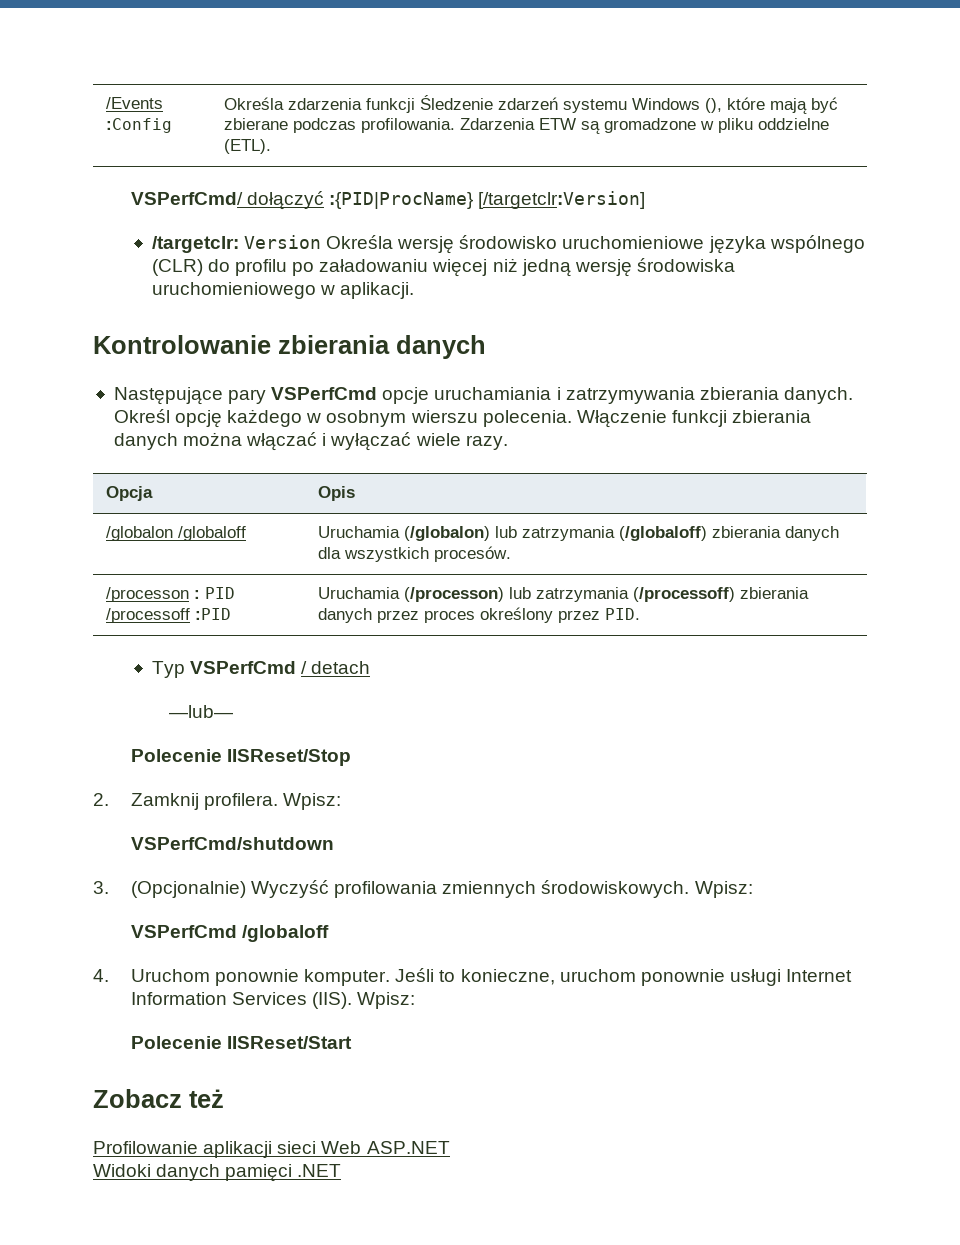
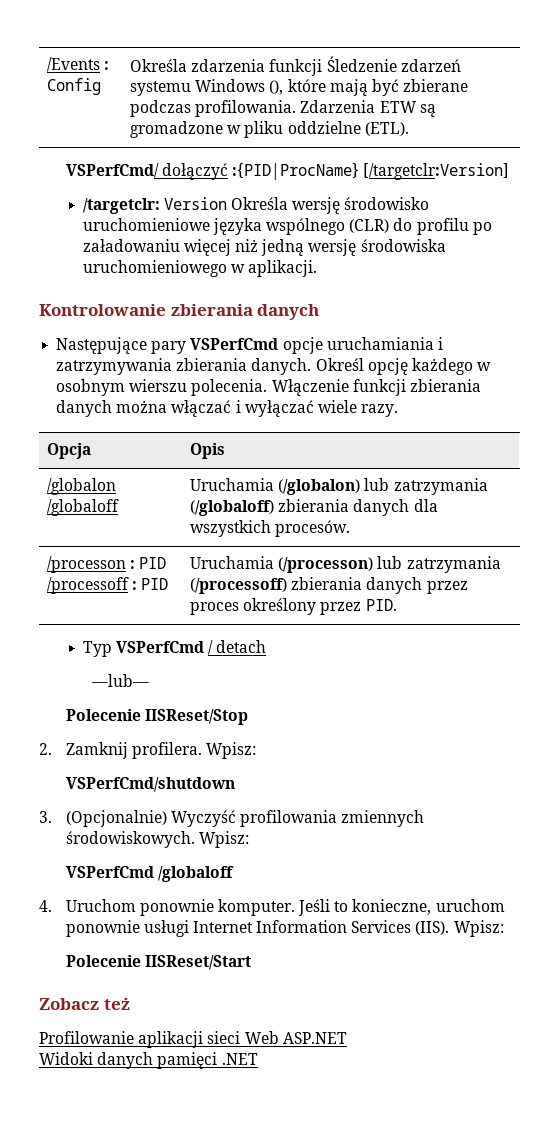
[106,118,173,133] :Config -> [104,61,110,70] [46,78,101,95] : Config
[195,608,232,620] :PID -> [132,578,169,590] : PID

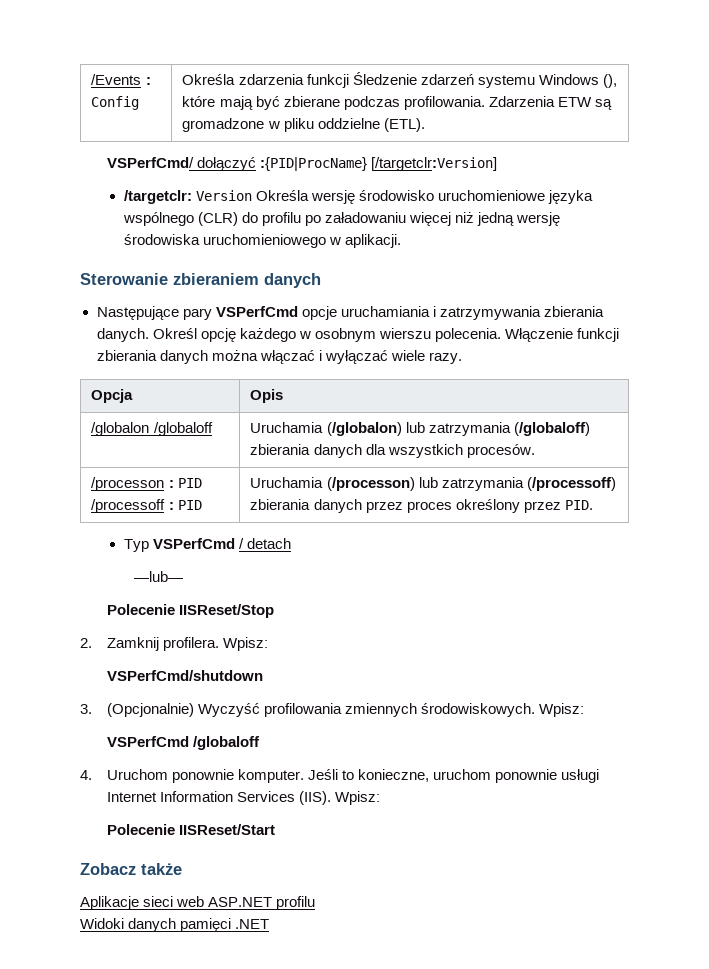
[39,304,253,316] Kontrolowanie zbierania -> [80,273,259,285] Sterowanie zbieraniem
[103,997,130,1010] [39,1031,279,1048] też // Profilowanie aplikacji sieci Web -> [141,863,182,875] [80,896,205,910] także // Aplikacje sieci web
(347, 1038) none -> [276,896,316,910] profilu

